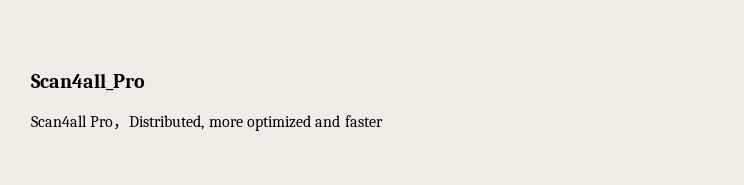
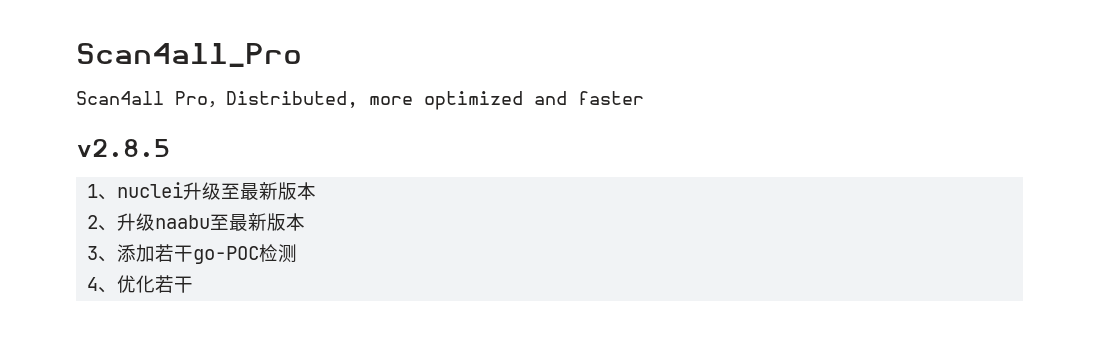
(383, 121) none -> [76,139,170,158] [86,182,316,200] [86,213,305,231] [86,244,297,264] [86,275,193,293] // v2.8.5 // 1、nuclei升级至最新版本 // 2、升级naabu至最新版本 // 3、添加若干go-POC检测 // 4、优化若干

